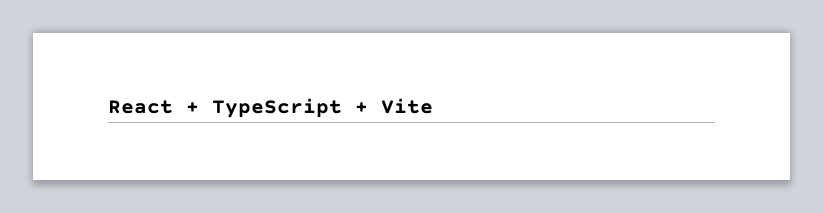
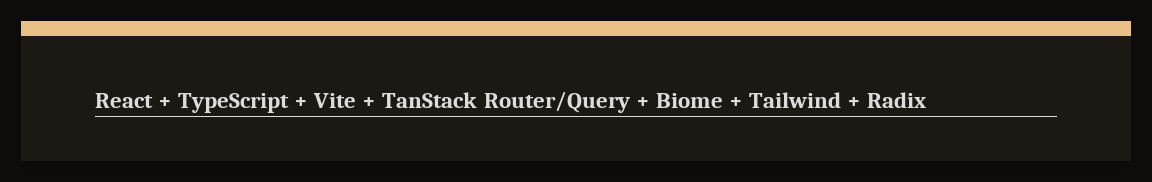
(433, 106) none -> [362,91,926,113] + TanStack Router/Query + Biome + Tailwind + Radix

